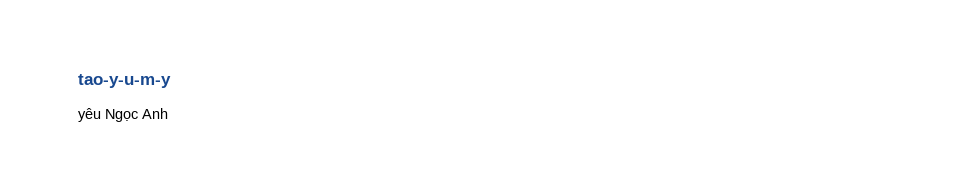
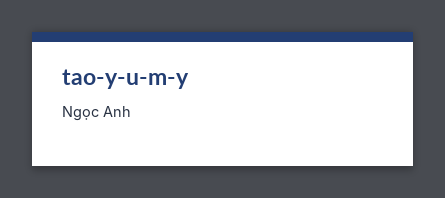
[78,108,101,122] yêu -> (189, 79) none

